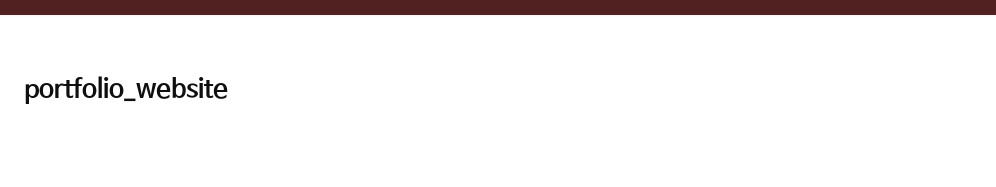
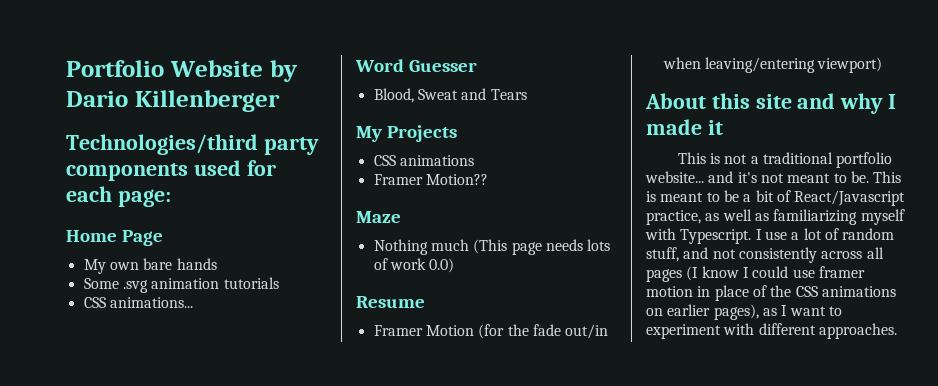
[24,76,228,104] portfolio_website -> [66,60,298,82] [66,90,280,112] [66,134,319,155] [66,160,276,181] [66,186,171,207] [66,230,163,246] [83,258,217,274] [83,277,279,293] [83,297,193,308] [355,59,477,72] [373,88,527,103] [356,125,457,142] [373,155,474,166] [373,174,488,185] [356,211,401,223] [373,239,611,255] [373,258,455,273] [356,296,425,308] [373,324,609,339] [662,57,883,73] [645,93,897,114] [646,119,723,135] [677,152,893,168] [645,171,902,183] [646,190,906,206] [646,209,905,225] [645,228,895,244] [646,247,884,263] [646,266,865,282] [646,285,896,301] [646,304,842,320] [646,323,897,339] Portfolio Website by Dario Killenberger // Technologies/third party components used for each page: // Home Page // My own bare hands // Some .svg animation tutorials // CSS animations... // Word Guesser // Blood, Sweat and Tears // My Projects // CSS animations // Framer Motion?? // Maze // Nothing much (This page needs lots of work 0.0) // Resume // Framer Motion (for the fade out/in when leaving/entering viewport) // About this site and why I made it // This is not a traditional portfolio website... and it's not meant to be. This is meant to be a bit of React/Javascript practice, as well as familiarizing myself with Typescript. I use a lot of random stuff, and not consistently across all pages (I know I could use framer motion in place of the CSS animations on earlier pages), as I want to experiment with different approaches.

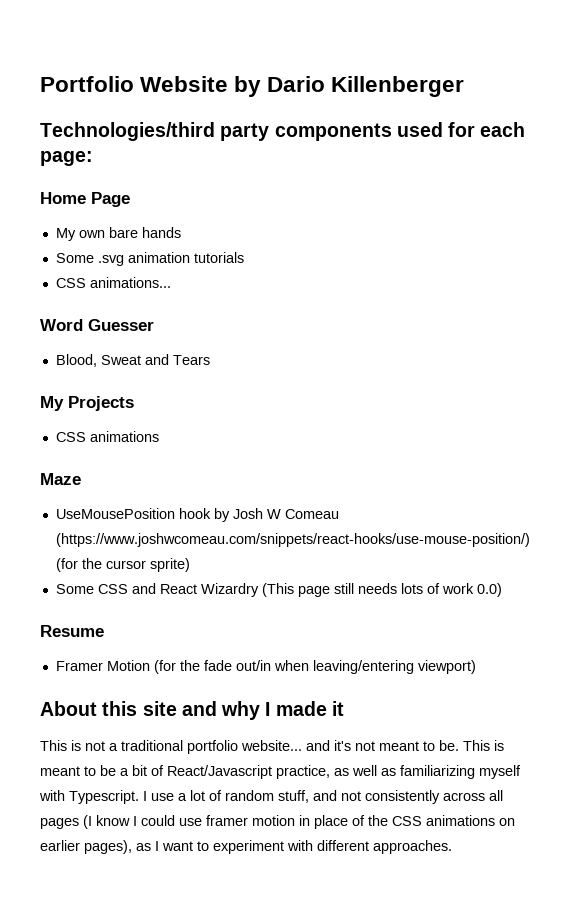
[373,174,488,185] // Framer Motion?? -> (159, 436) none
[373,239,469,255] Nothing much -> [55,508,339,522] [55,533,530,547] [55,558,190,572] [55,583,259,597] UseMousePosition hook by Josh W Comeau (https://www.joshwcomeau.com/snippets/react-hooks/use-mouse-position/) (for the cursor sprite) // Some CSS and React Wizardry
(542, 248) none -> [333,583,354,594] still

